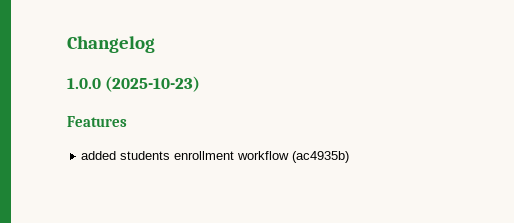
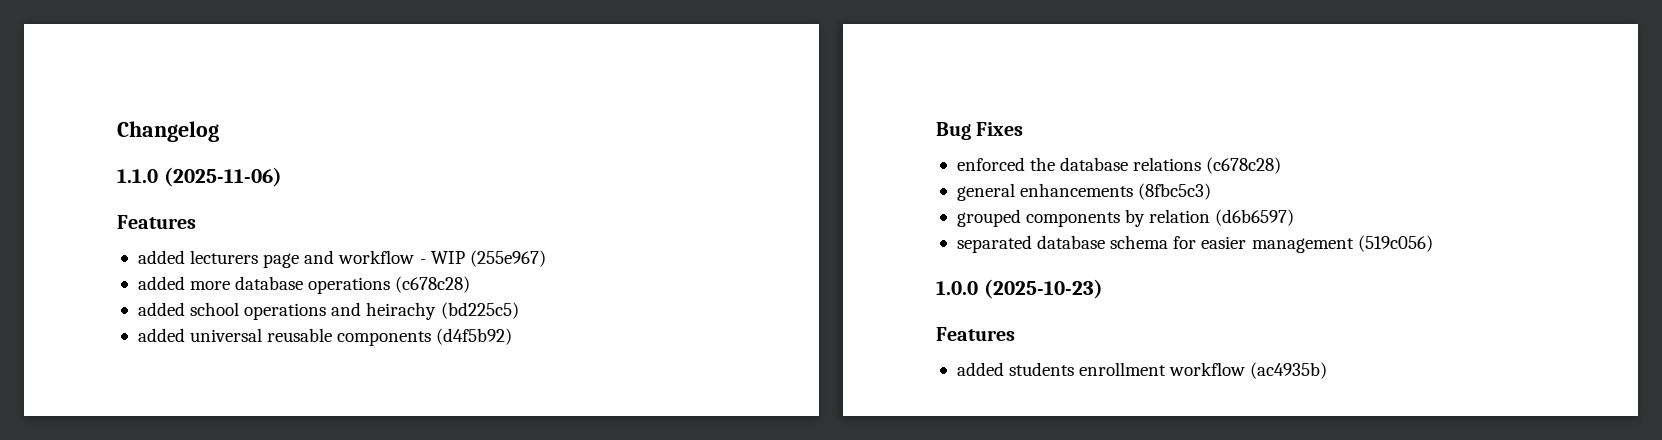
(155, 44) none -> [117,167,282,187] [117,215,196,229] [137,250,546,268] [137,276,471,294] [137,302,519,320] [137,328,513,346] [936,122,1024,140] [956,157,1282,174] [956,183,1212,201] [956,209,1295,227] [956,235,1433,253] // 1.1.0 (2025-11-06) // Features // added lecturers page and workflow - WIP (255e967) // added more database operations (c678c28) // added school operations and heirachy (bd225c5) // added universal reusable components (d4f5b92) // Bug Fixes // enforced the database relations (c678c28) // general enhancements (8fbc5c3) // grouped components by relation (d6b6597) // separated database schema for easier management (519c056)

